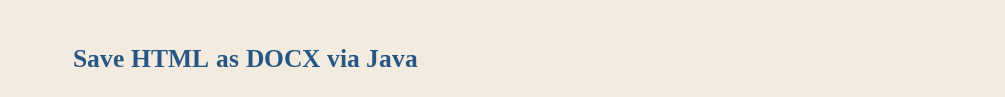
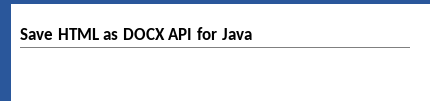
[326,49,360,67] via -> [168,27,217,40] API for

